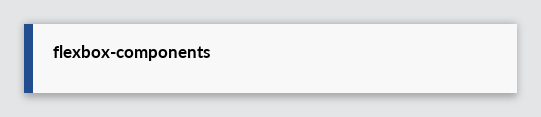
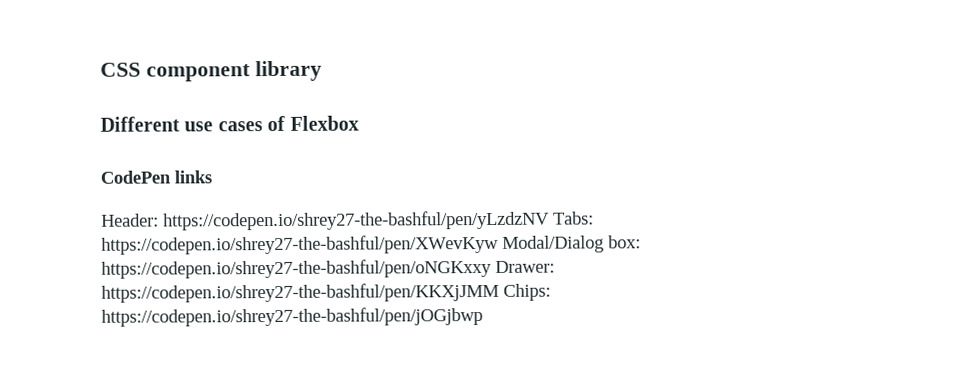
[53,45,210,61] flexbox-components -> [100,60,322,82] [100,115,359,132] [100,170,212,184] [101,210,594,231] [101,234,641,255] [101,258,555,279] [101,282,551,303] [101,307,483,327] CSS component library // Different use cases of Flexbox // CodePen links // Header: https://codepen.io/shrey27-the-bashful/pen/yLzdzNV Tabs: https://codepen.io/shrey27-the-bashful/pen/XWevKyw Modal/Dialog box: https://codepen.io/shrey27-the-bashful/pen/oNGKxxy Drawer: https://codepen.io/shrey27-the-bashful/pen/KKXjJMM Chips: https://codepen.io/shrey27-the-bashful/pen/jOGjbwp

